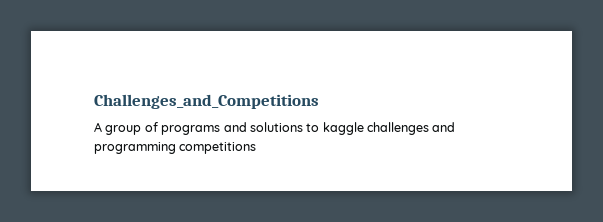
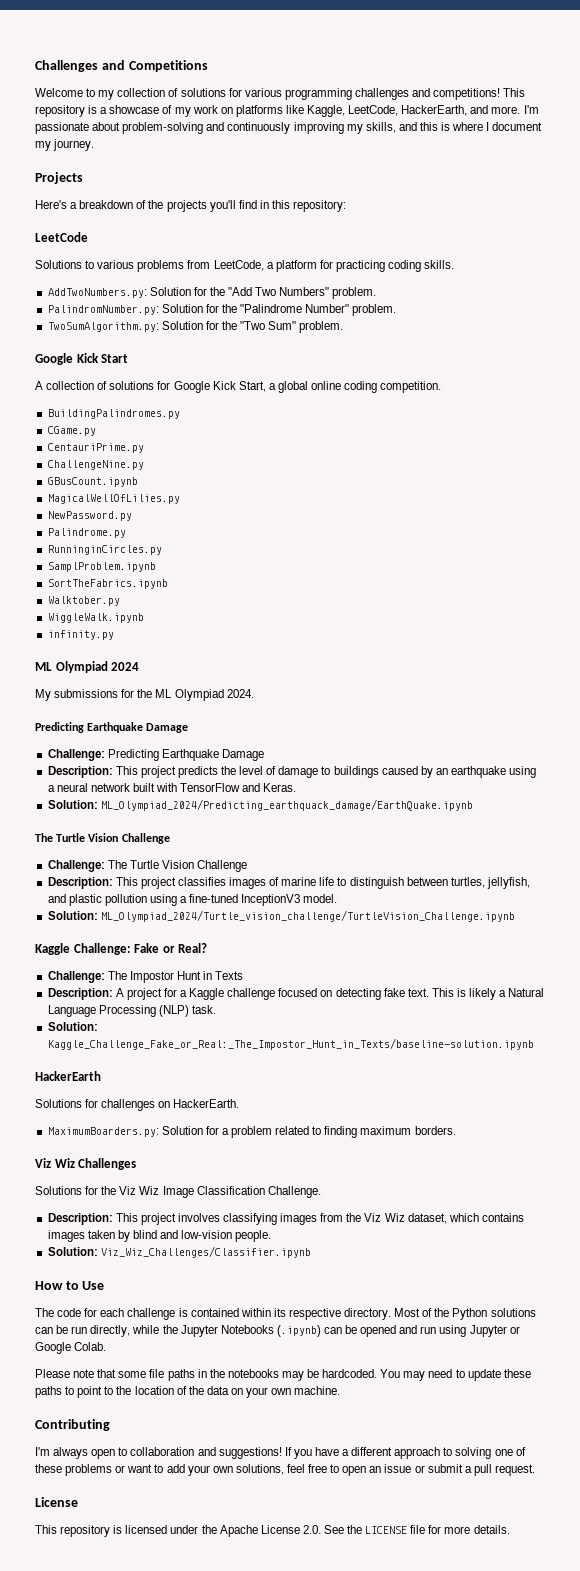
[94,94,319,109] [94,122,456,135] [94,142,257,154] Challenges_and_Competitions // A group of programs and solutions to kaggle challenges and programming competitions -> [35,60,208,72] [35,88,526,100] [35,105,539,117] [35,122,543,134] [35,139,95,151] [35,172,83,184] [35,200,347,212] [35,232,88,242] [35,260,455,272] [47,287,377,299] [47,304,397,316] [47,321,344,333] [35,353,129,365] [35,381,442,393] [47,409,180,419] [47,426,96,436] [47,443,144,453] [47,460,144,470] [47,477,138,487] [47,494,180,504] [47,511,132,521] [47,528,126,538] [47,545,162,555] [47,562,156,572] [47,579,168,589] [47,596,120,606] [47,613,144,623] [47,630,114,640] [35,661,140,673] [35,689,254,701] [35,722,189,733] [47,749,264,761] [47,766,537,778] [47,783,297,792] [47,799,473,811] [35,833,170,844] [47,860,248,872] [47,877,530,889] [47,894,338,906] [47,910,515,922] [35,943,208,955] [47,971,244,983] [47,988,545,1000] [47,1005,216,1017] [47,1022,98,1031] [47,1038,534,1050] [35,1071,101,1081] [35,1099,240,1111] [47,1126,456,1138] [35,1158,137,1170] [35,1186,321,1198] [47,1213,524,1225] [47,1230,272,1242] [47,1246,311,1258] [35,1281,105,1290] [35,1308,536,1320] [35,1325,520,1337] [35,1342,107,1354] [35,1369,531,1381] [35,1386,341,1398] [35,1419,110,1431] [35,1447,526,1459] [35,1464,535,1476] [35,1497,78,1507] [35,1525,510,1537] Challenges and Competitions // Welcome to my collection of solutions for various programming challenges and competitions! This repository is a showcase of my work on platforms like Kaggle, LeetCode, HackerEarth, and more. I'm passionate about problem-solving and continuously improving my skills, and this is where I document my journey. // Projects // Here's a breakdown of the projects you'll find in this repository: // LeetCode // Solutions to various problems from LeetCode, a platform for practicing coding skills. // AddTwoNumbers.py: Solution for the "Add Two Numbers" problem. // PalindromNumber.py: Solution for the "Palindrome Number" problem. // TwoSumAlgorithm.py: Solution for the "Two Sum" problem. // Google Kick Start // A collection of solutions for Google Kick Start, a global online coding competition. // BuildingPalindromes.py // CGame.py // CentauriPrime.py // ChallengeNine.py // GBusCount.ipynb // MagicalWellOfLilies.py // NewPassword.py // Palindrome.py // RunninginCircles.py // SamplProblem.ipynb // SortTheFabrics.ipynb // Walktober.py // WiggleWalk.ipynb // infinity.py // ML Olympiad 2024 // My submissions for the ML Olympiad 2024. // Predicting Earthquake Damage // Challenge: Predicting Earthquake Damage // Description: This project predicts the level of damage to buildings caused by an earthquake using a neural network built with TensorFlow and Keras. // Solution: ML_Olympiad_2024/Predicting_earthquack_damage/EarthQuake.ipynb // The Turtle Vision Challenge // Challenge: The Turtle Vision Challenge // Description: This project classifies images of marine life to distinguish between turtles, jellyfish, and plastic pollution using a fine-tuned InceptionV3 model. // Solution: ML_Olympiad_2024/Turtle_vision_challenge/TurtleVision_Challenge.ipynb // Kaggle Challenge: Fake or Real? // Challenge: The Impostor Hunt in Texts // Description: A project for a Kaggle challenge focused on detecting fake text. This is likely a Natural Language Processing (NLP) task. // Solution: Kaggle_Challenge_Fake_or_Real:_The_Impostor_Hunt_in_Texts/baseline-solution.ipynb // HackerEarth // Solutions for challenges on HackerEarth. // MaximumBoarders.py: Solution for a problem related to finding maximum borders. // Viz Wiz Challenges // Solutions for the Viz Wiz Image Classification Challenge. // Description: This project involves classifying images from the Viz Wiz dataset, which contains images taken by blind and low-vision people. // Solution: Viz_Wiz_Challenges/Classifier.ipynb // How to Use // The code for each challenge is contained within its respective directory. Most of the Python solutions can be run directly, while the Jupyter Notebooks (.ipynb) can be opened and run using Jupyter or Google Colab. // Please note that some file paths in the notebooks may be hardcoded. You may need to update these paths to point to the location of the data on your own machine. // Contributing // I'm always open to collaboration and suggestions! If you have a different approach to solving one of these problems or want to add your own solutions, feel free to open an issue or submit a pull request. // License // This repository is licensed under the Apache License 2.0. See the LICENSE file for more details.

